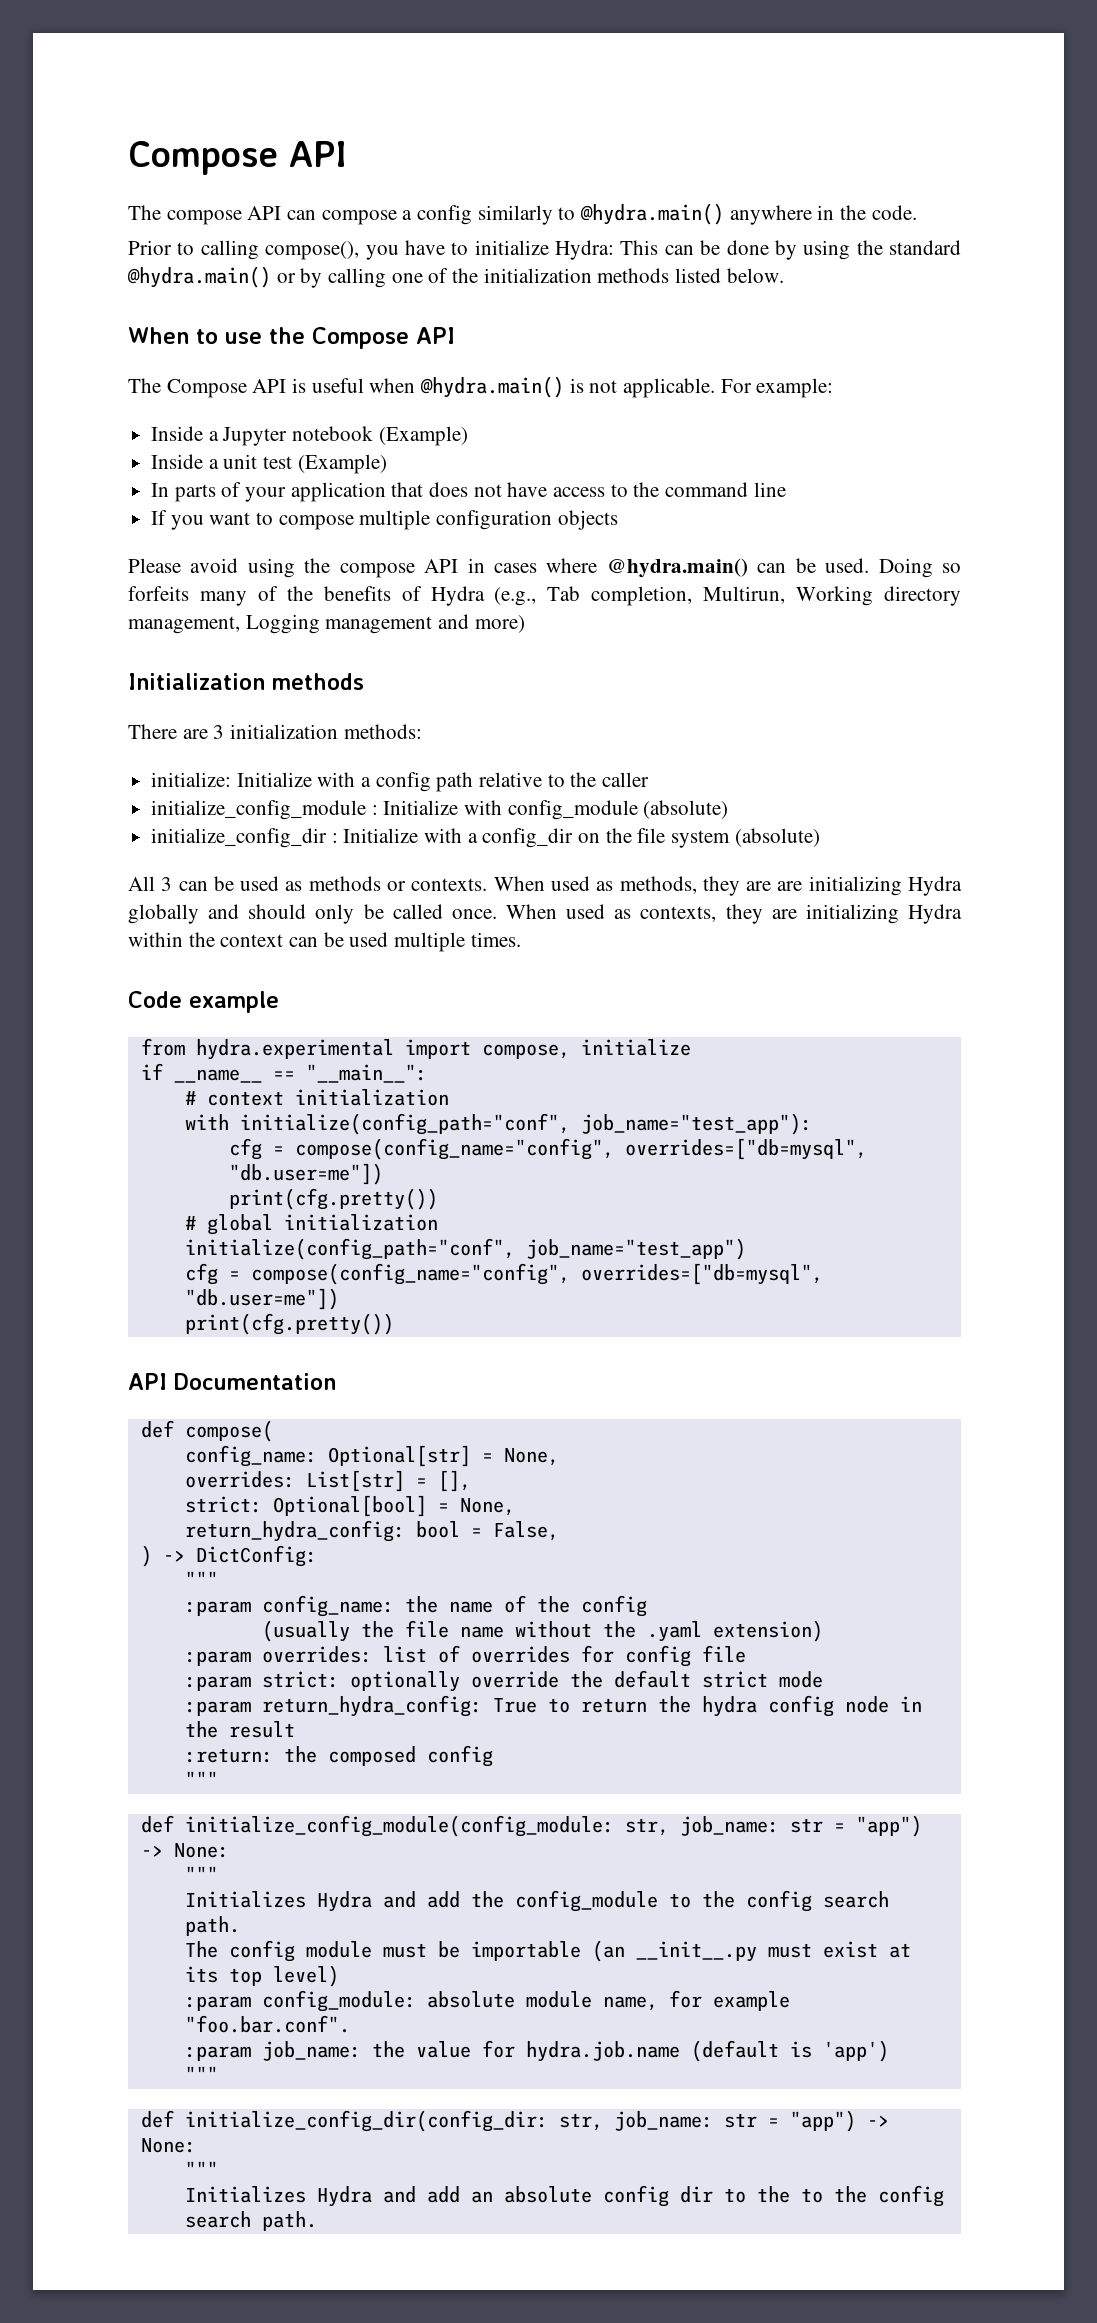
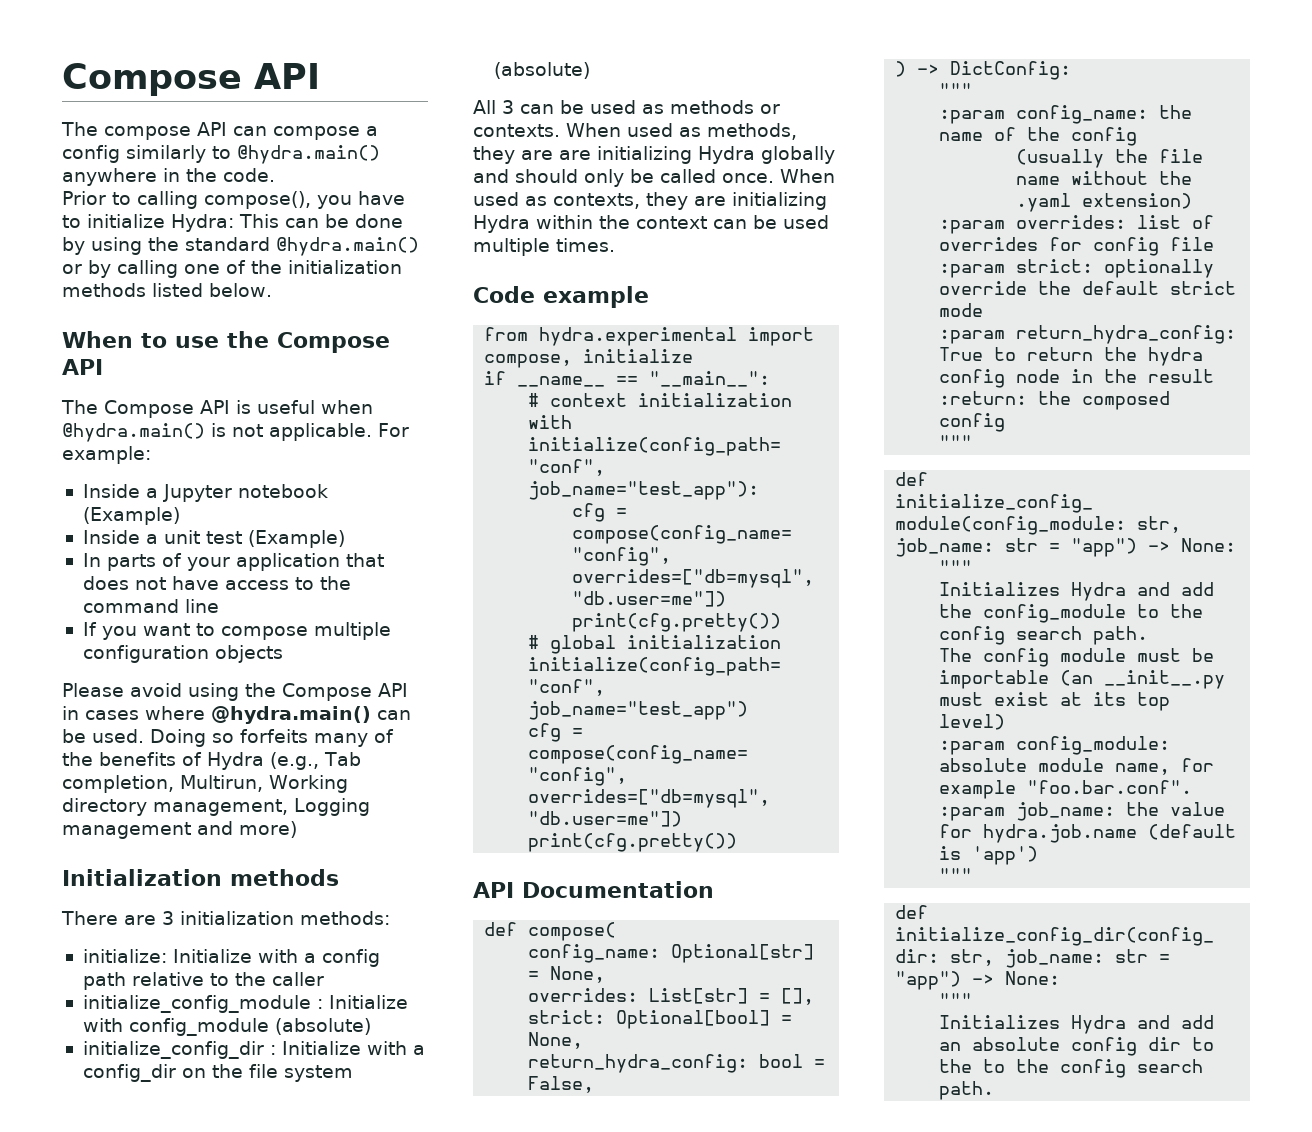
[339,563,415,578] compose -> [282,683,372,701] Compose

